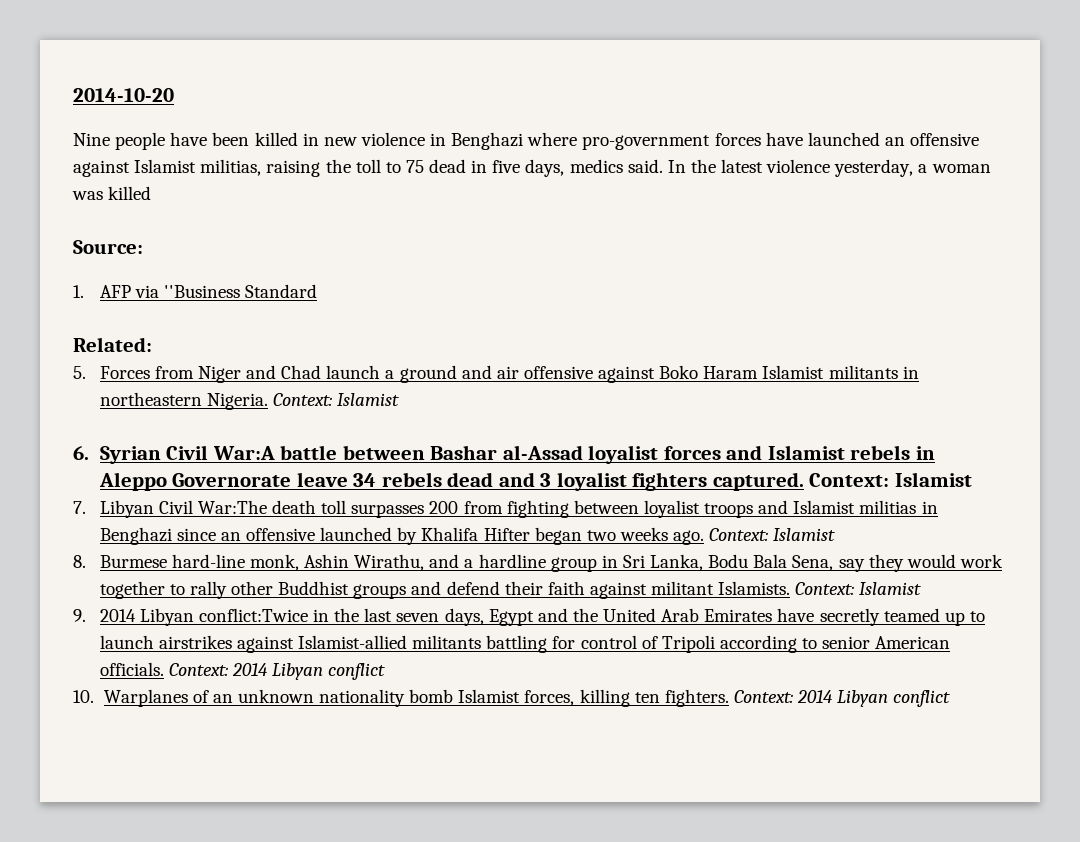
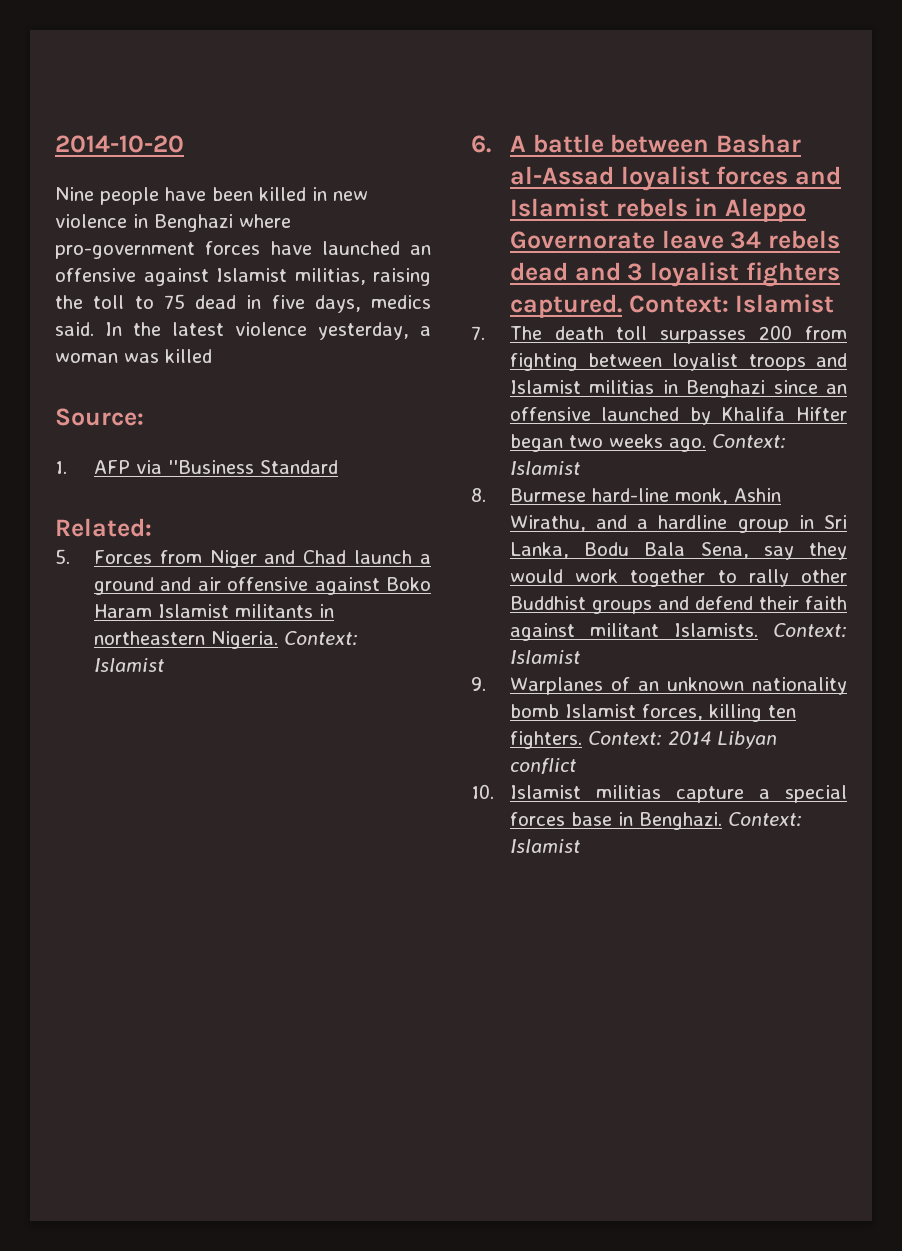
[99,445,275,464] Syrian Civil War:A -> [509,135,526,152] A
[99,500,267,518] Libyan Civil War:The -> [509,326,542,340] The
[99,608,985,626] [99,635,951,653] [99,662,386,680] [73,690,94,703] 2014 Libyan conflict:Twice in the last seven days, Egypt and the United Arab Emirates have secretly teamed up to launch airstrikes against Islamist-allied militants battling for control of Tripoli according to senior American officials. Context: 2014 Libyan conflict // 10. -> (486, 684) none
(951, 698) none -> [471,784,848,803] [509,812,802,830] [509,839,581,853] // 10. Islamist militias capture a special forces base in Benghazi. Context: Islamist

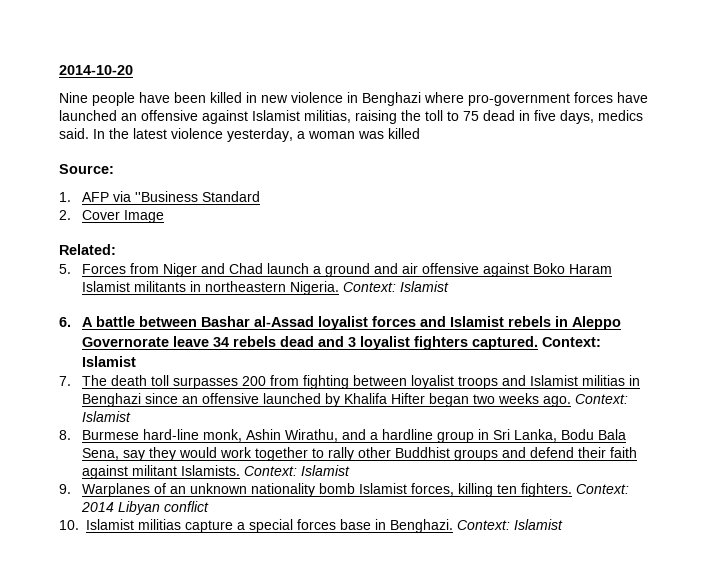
(338, 467) none -> [59,210,165,223] // 2. Cover Image

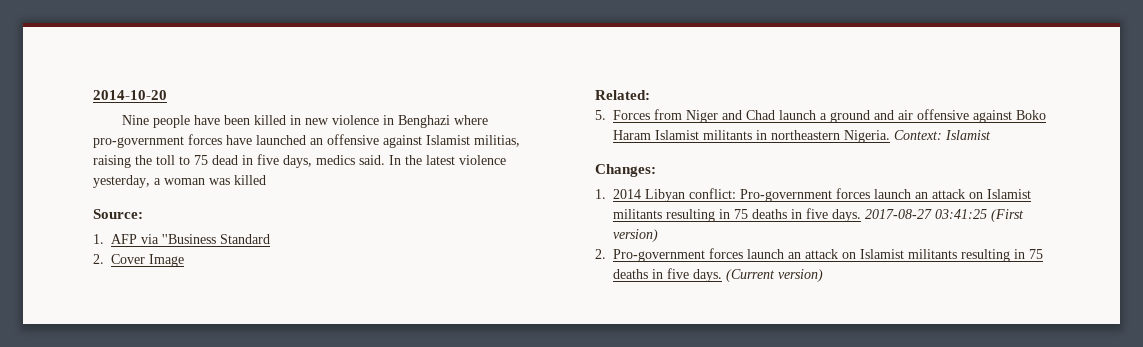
[59,316,622,330] [82,336,602,350] [82,356,137,367] [59,375,641,389] [82,393,629,407] [82,411,132,422] [59,429,627,443] [82,447,638,461] [82,465,351,479] [59,483,630,497] [81,501,210,515] [59,519,563,533] 6. A battle between Bashar al-Assad loyalist forces and Islamist rebels in Aleppo Governorate leave 34 rebels dead and 3 loyalist fighters captured. Context: Islamist // 7. The death toll surpasses 200 from fighting between loyalist troops and Islamist militias in Benghazi since an offensive launched by Khalifa Hifter began two weeks ago. Context: Islamist // 8. Burmese hard-line monk, Ashin Wirathu, and a hardline group in Sri Lanka, Bodu Bala Sena, say they would work together to rally other Buddhist groups and defend their faith against militant Islamists. Context: Islamist // 9. Warplanes of an unknown nationality bomb Islamist forces, killing ten fighters. Context: 2014 Libyan conflict // 10. Islamist militias capture a special forces base in Benghazi. Context: Islamist -> [595,164,656,177] [595,188,1031,202] [613,208,1024,222] [613,229,658,242] [595,248,1043,262] [613,268,823,282] Changes: // 1. 2014 Libyan conflict: Pro-government forces launch an attack on Islamist militants resulting in 75 deaths in five days. 2017-08-27 03:41:25 (First version) // 2. Pro-government forces launch an attack on Islamist militants resulting in 75 deaths in five days. (Current version)

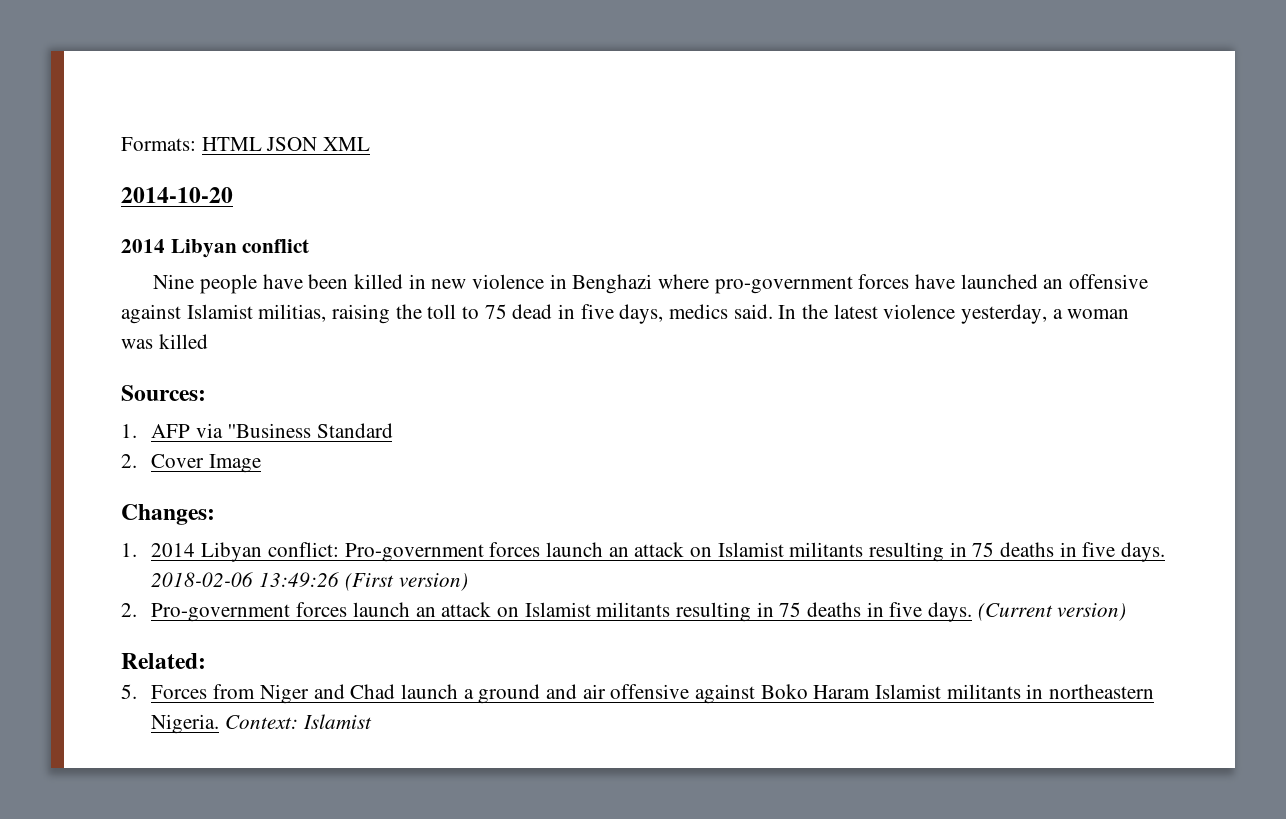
[93,90,167,100] 2014-10-20 -> [121,137,371,151] [121,187,233,203] [121,239,310,258] Formats: HTML JSON XML // 2014-10-20 // 2014 Libyan conflict
[93,209,143,219] Source: -> [121,385,206,401] Sources:
(184, 260) none -> [121,504,215,525] [121,542,1165,562] [151,572,468,591] [121,602,1127,622] // Changes: // 1. 2014 Libyan conflict: Pro-government forces launch an attack on Islamist militants resulting in 75 deaths in five days. 2018-02-06 13:49:26 (First version) // 2. Pro-government forces launch an attack on Islamist militants resulting in 75 deaths in five days. (Current version)
[595,164,656,177] [595,188,1031,202] [613,208,1024,222] [613,229,658,242] [595,248,1043,262] [613,268,823,282] // Changes: // 1. 2014 Libyan conflict: Pro-government forces launch an attack on Islamist militants resulting in 75 deaths in five days. 2017-08-27 03:41:25 (First version) // 2. Pro-government forces launch an attack on Islamist militants resulting in 75 deaths in five days. (Current version) -> (372, 721) none

